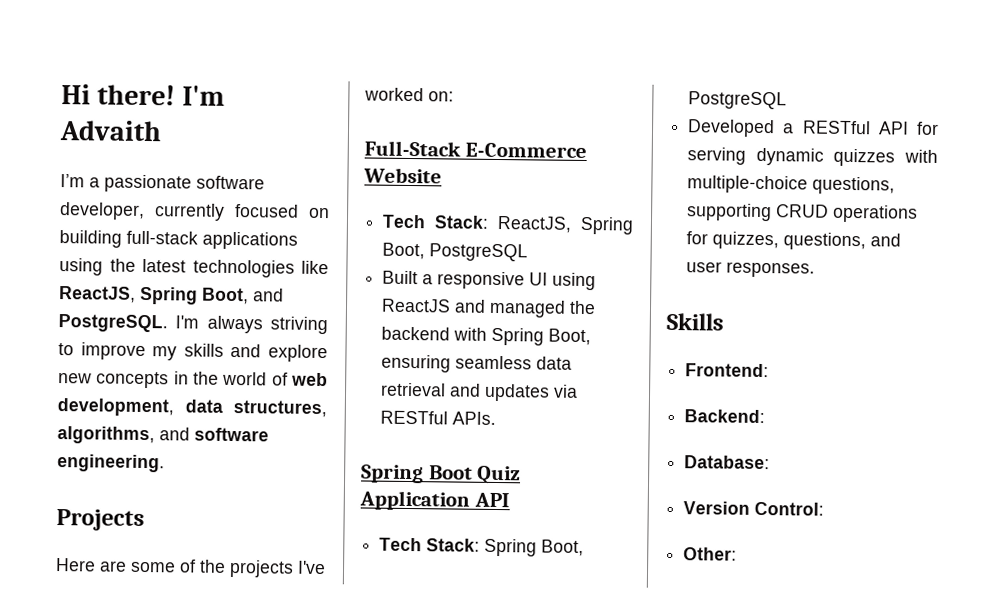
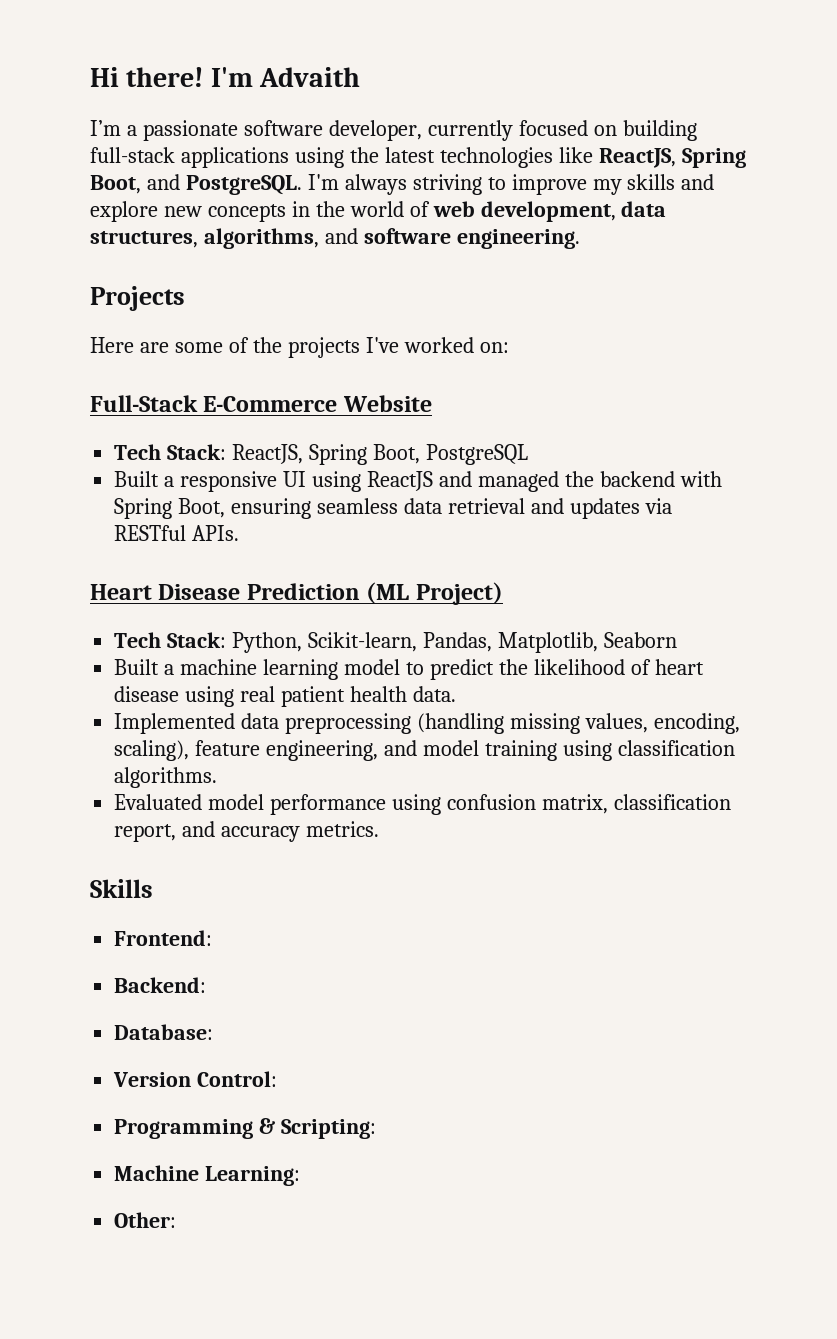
[361,464,522,485] [359,490,510,511] [379,537,585,557] [688,91,788,110] [687,119,939,138] [687,147,938,167] [687,175,896,195] [687,203,919,223] [686,231,902,251] [686,261,816,278] Spring Boot Quiz Application API // Tech Stack: Spring Boot, PostgreSQL // Developed a RESTful API for serving dynamic quizzes with multiple-choice questions, supporting CRUD operations for quizzes, questions, and user responses. -> [90,582,503,605] [114,632,677,653] [114,659,704,680] [114,686,456,707] [114,713,740,734] [114,740,735,761] [114,767,218,788] [114,794,731,815] [114,821,380,842] Heart Disease Prediction (ML Project) // Tech Stack: Python, Scikit-learn, Pandas, Matplotlib, Seaborn // Built a machine learning model to predict the likelihood of heart disease using real patient health data. // Implemented data preprocessing (handling missing values, encoding, scaling), feature engineering, and model training using classification algorithms. // Evaluated model performance using confusion matrix, classification report, and accuracy metrics.
(825, 508) none -> [114,1118,377,1139] [114,1165,301,1186] // Programming & Scripting: // Machine Learning:

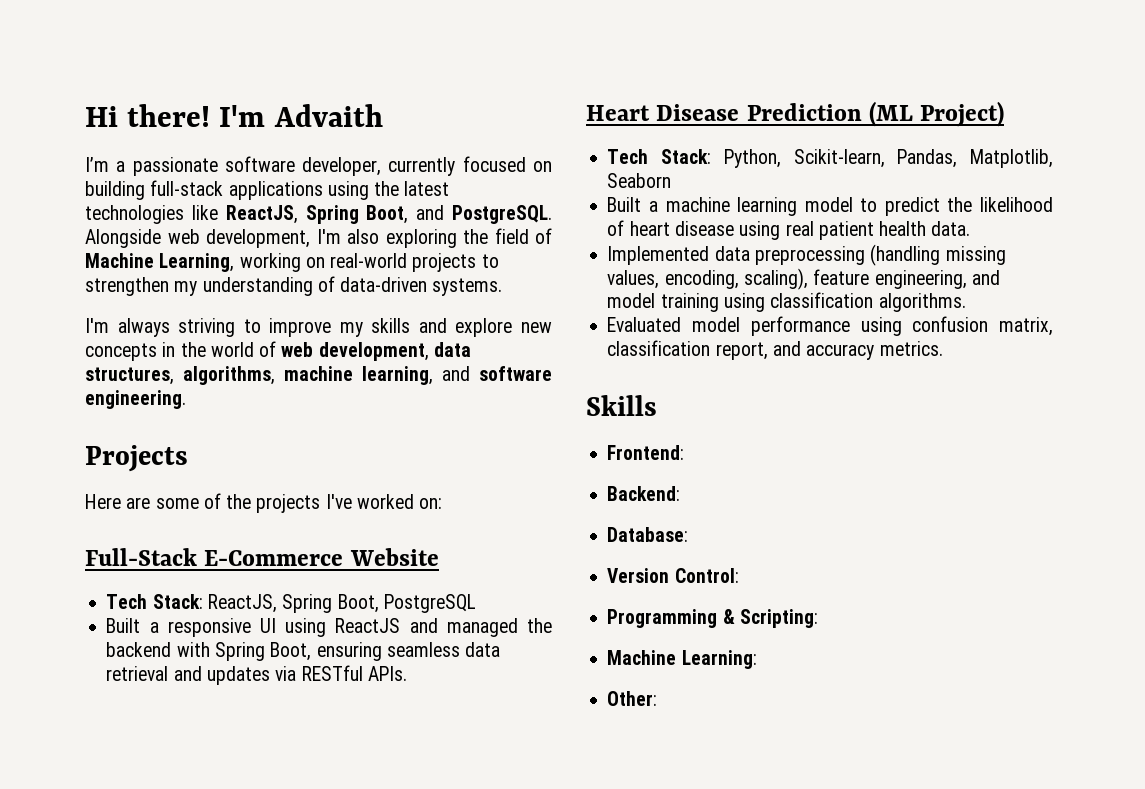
(302, 185) none -> [85,228,552,248] [85,253,499,272] [85,276,503,296] Alongside web development, I'm also exploring the field of Machine Learning, working on real-world projects to strengthen my understanding of data-driven systems. //
(319, 238) none -> [284,366,433,385] machine learning,

